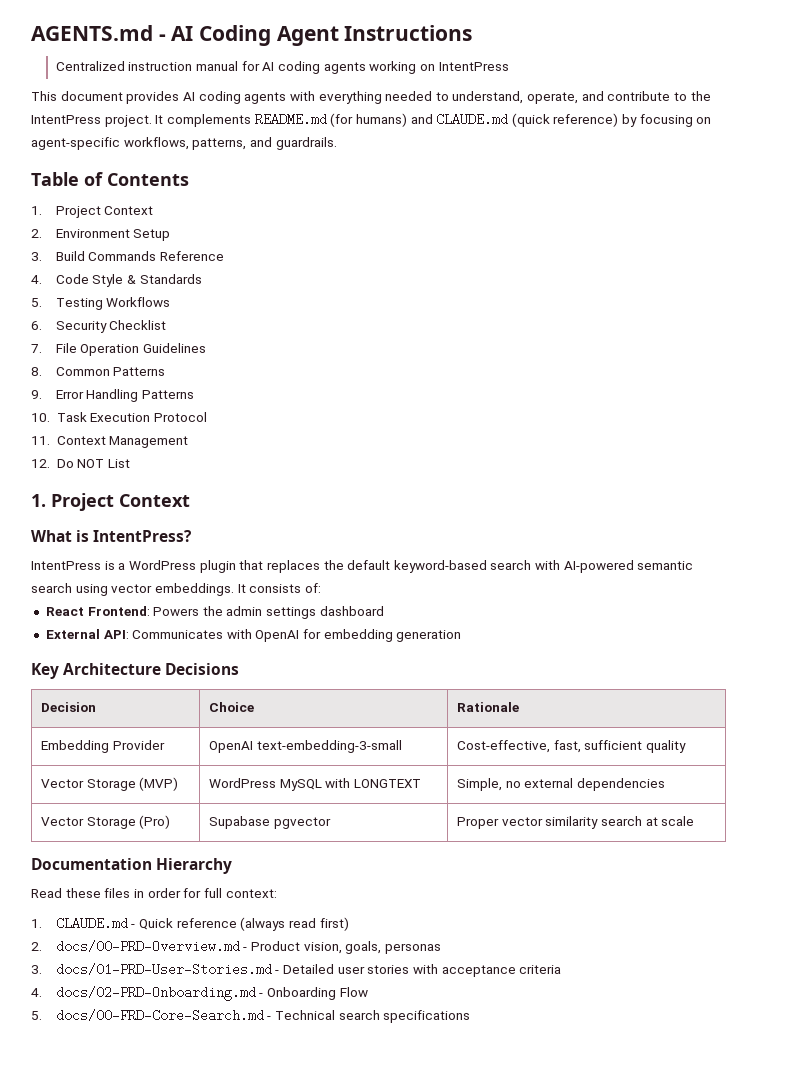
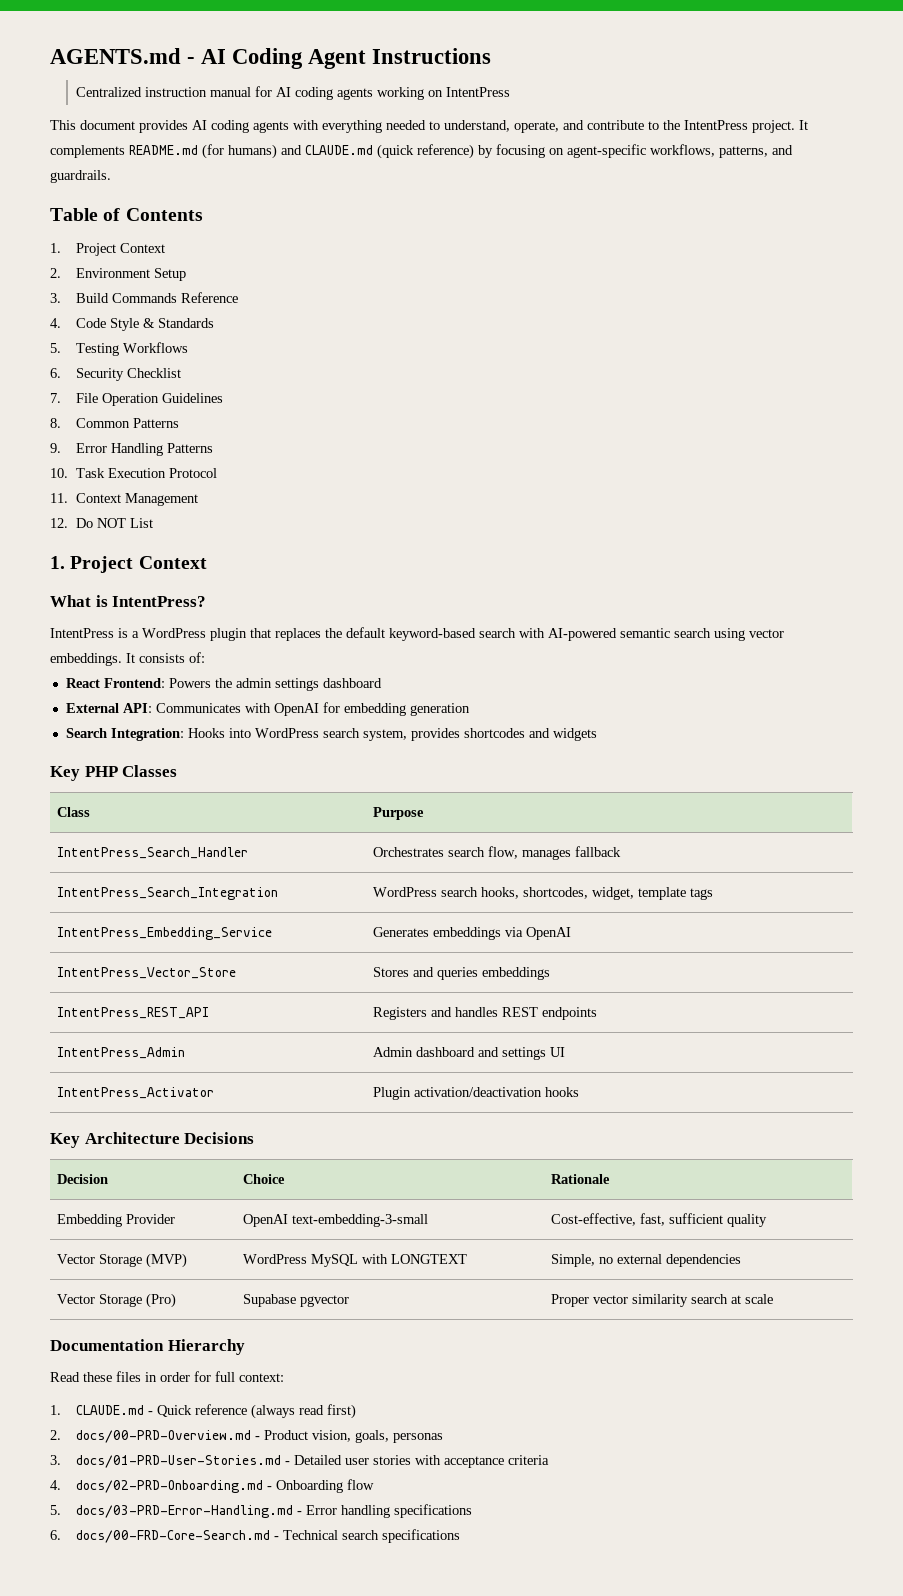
(462, 636) none -> [65,728,597,741] [50,765,178,781] [56,807,90,817] [372,807,424,820] [56,847,248,859] [372,846,621,860] [56,887,278,900] [372,887,713,900] [56,927,272,940] [372,927,571,940] [56,967,236,979] [372,967,550,980] [56,1007,209,1019] [372,1007,597,1020] [56,1047,185,1059] [372,1047,565,1060] [56,1087,214,1099] [372,1087,579,1100] // Search Integration: Hooks into WordPress search system, provides shortcodes and widgets // Key PHP Classes // Class | Purpose // IntentPress_Search_Handler | Orchestrates search flow, manages fallback // IntentPress_Search_Integration | WordPress search hooks, shortcodes, widget, template tags // IntentPress_Embedding_Service | Generates embeddings via OpenAI // IntentPress_Vector_Store | Stores and queries embeddings // IntentPress_REST_API | Registers and handles REST endpoints // IntentPress_Admin | Admin dashboard and settings UI // IntentPress_Activator | Plugin activation/deactivation hooks
[339,987,368,997] [31,1011,42,1020] Flow // 5. -> [347,1479,375,1490] [50,1504,473,1518] [50,1530,61,1540] flow // 5. docs/03-PRD-Error-Handling.md - Error handling specifications // 6.

